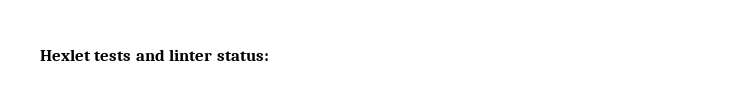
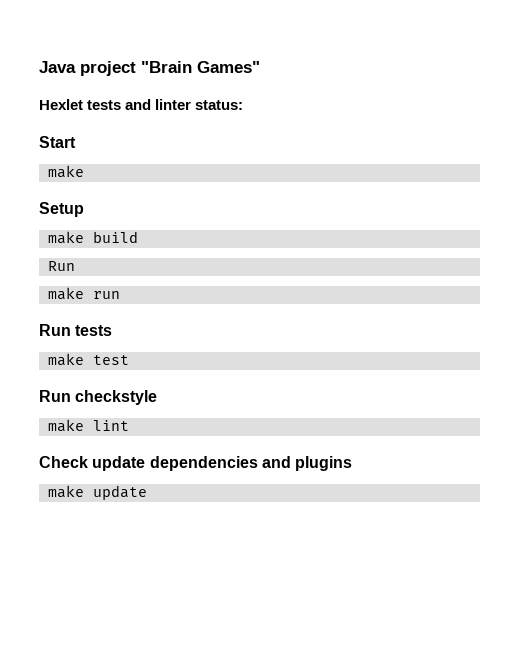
(40, 55) none -> [39,61,260,76] Java project "Brain Games" //
(269, 56) none -> [39,136,76,148] [47,165,84,178] [39,202,84,217] [47,231,138,244] [47,261,75,271] [47,287,120,300] [39,324,113,336] [47,353,129,366] [39,390,158,405] [47,419,129,432] [39,456,353,471] [47,485,147,500] // Start // make // Setup // make build // Run // make run // Run tests // make test // Run checkstyle // make lint // Check update dependencies and plugins // make update

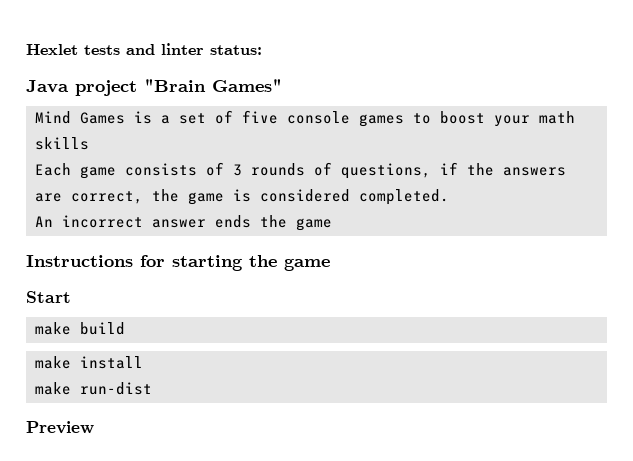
[39,61,260,76] Java project "Brain Games" // -> (26, 49) none
(244, 105) none -> [26,79,282,96] [35,110,575,127] [35,137,89,150] [35,162,566,179] [35,189,449,205] [35,215,332,231] [26,255,330,271] // Java project "Brain Games" // Mind Games is a set of five console games to boost your math skills // Each game consists of 3 rounds of questions, if the answers are correct, the game is considered completed. // An incorrect answer ends the game // Instructions for starting the game
[39,202,84,217] [47,231,84,244] // Setup // make -> (71, 328) none
[47,261,75,271] [47,287,120,300] [39,324,113,336] [47,353,129,366] [39,390,158,405] [47,419,129,432] [39,456,353,471] [47,485,147,500] Run // make run // Run tests // make test // Run checkstyle // make lint // Check update dependencies and plugins // make update -> [35,356,143,369] [35,382,152,395] [26,421,94,434] make install // make run-dist // Preview

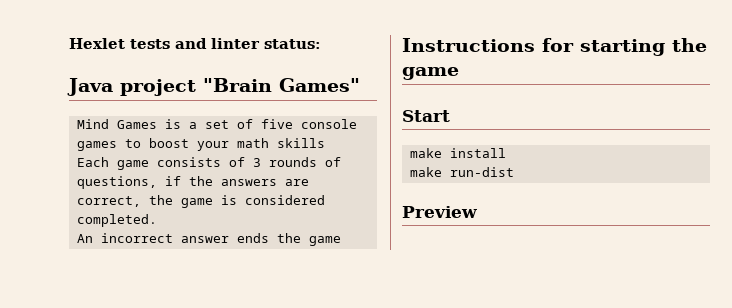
[35,322,125,335] // make build -> (450, 116) none

